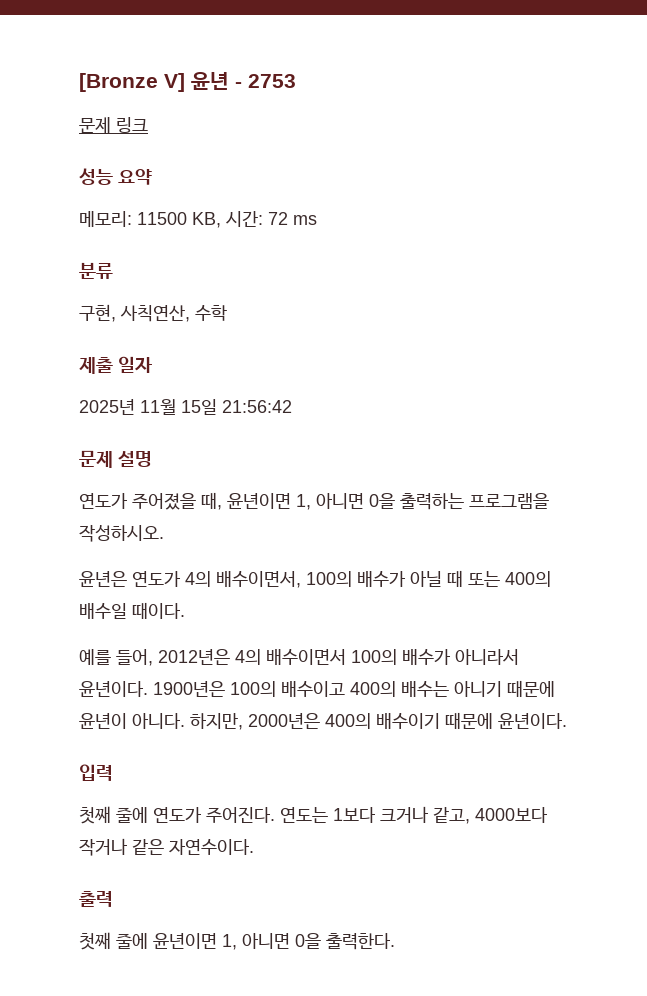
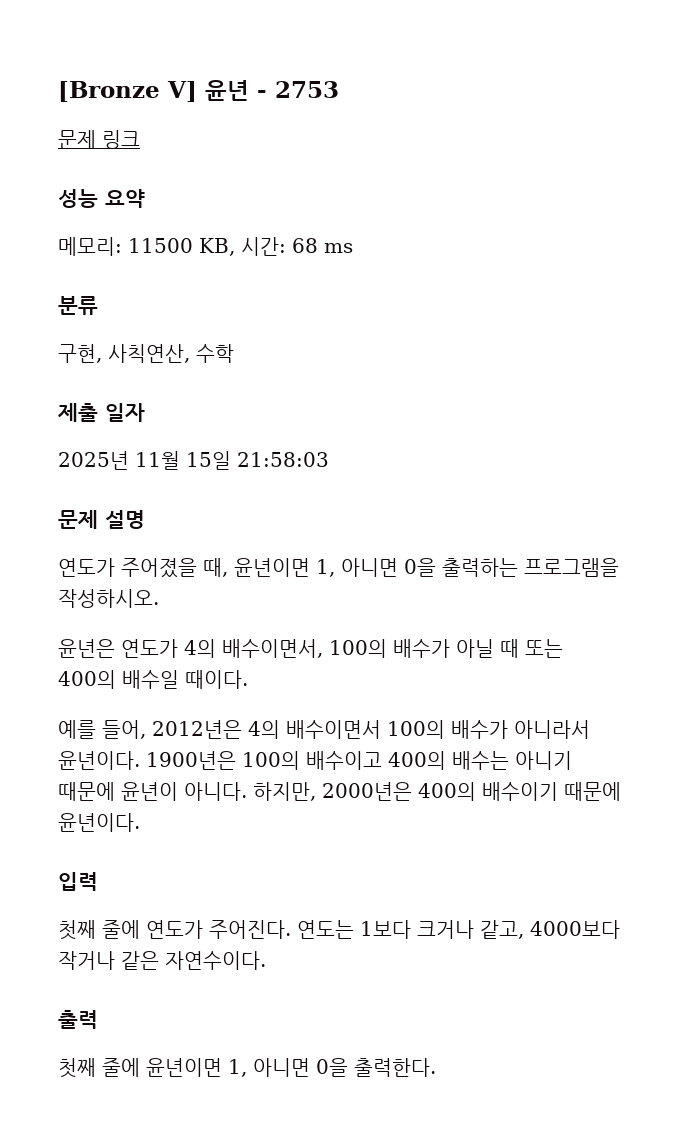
[268,212,288,225] 72 -> [292,238,318,253] 68
[222,400,292,413] 21:56:42 -> [237,452,329,467] 21:58:03

